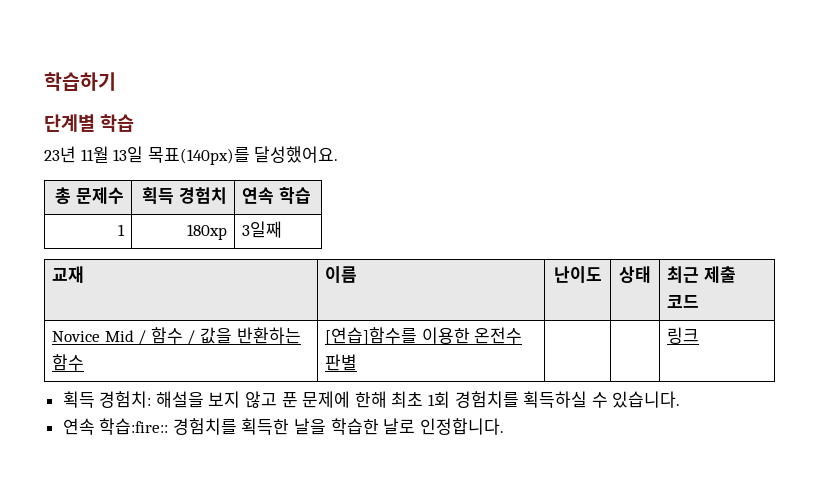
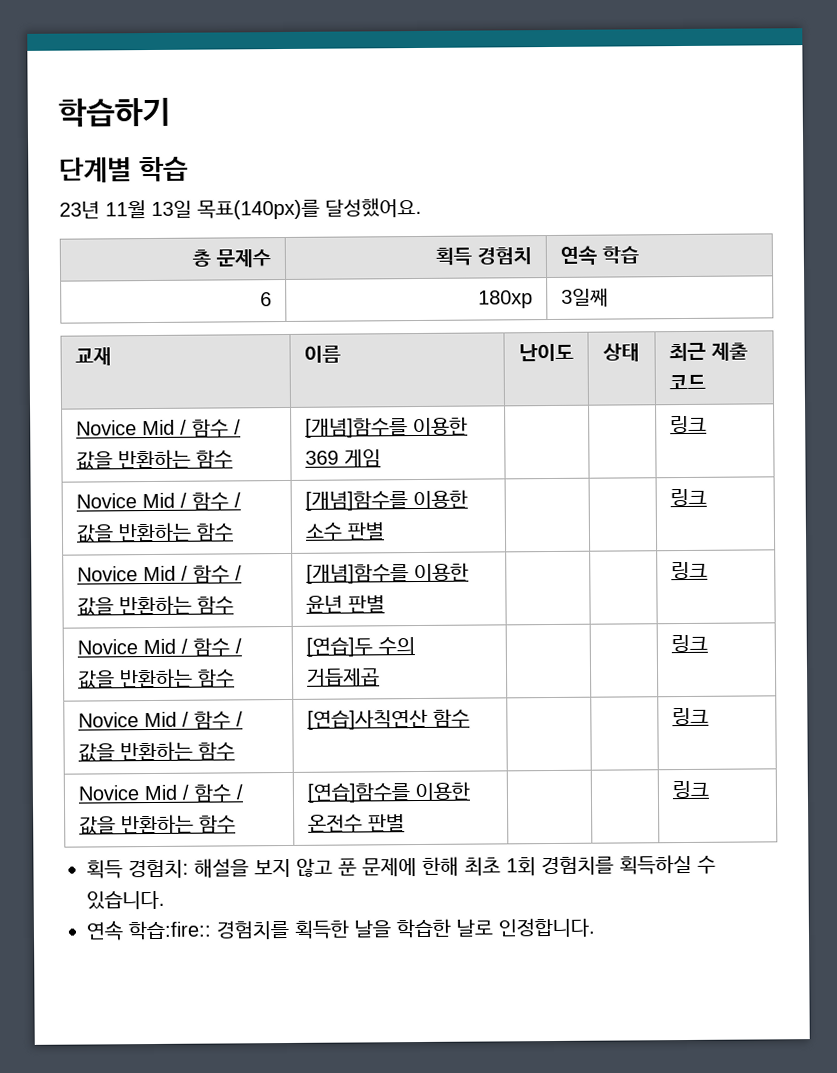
[117,224,125,236] 1 -> [260,292,273,307] 6
(700, 301) none -> [75,418,241,438] [75,449,233,470] [304,416,468,438] [304,449,381,468] [669,415,707,434] [75,491,241,511] [75,522,234,543] [304,489,468,511] [304,522,385,541] [669,488,707,507] [76,564,242,584] [76,595,234,616] [305,562,469,584] [305,595,385,613] [670,561,708,580] [76,637,242,657] [76,668,235,689] [305,637,415,657] [305,667,380,687] [670,634,708,653] [77,710,243,730] [77,741,235,762] [306,708,470,730] [671,707,709,726] // Novice Mid / 함수 / 값을 반환하는 함수 | [개념]함수를 이용한 369 게임 | | | 링크 // Novice Mid / 함수 / 값을 반환하는 함수 | [개념]함수를 이용한 소수 판별 | | | 링크 // Novice Mid / 함수 / 값을 반환하는 함수 | [개념]함수를 이용한 윤년 판별 | | | 링크 // Novice Mid / 함수 / 값을 반환하는 함수 | [연습]두 수의 거듭제곱 | | | 링크 // Novice Mid / 함수 / 값을 반환하는 함수 | [연습]사칙연산 함수 | | | 링크

